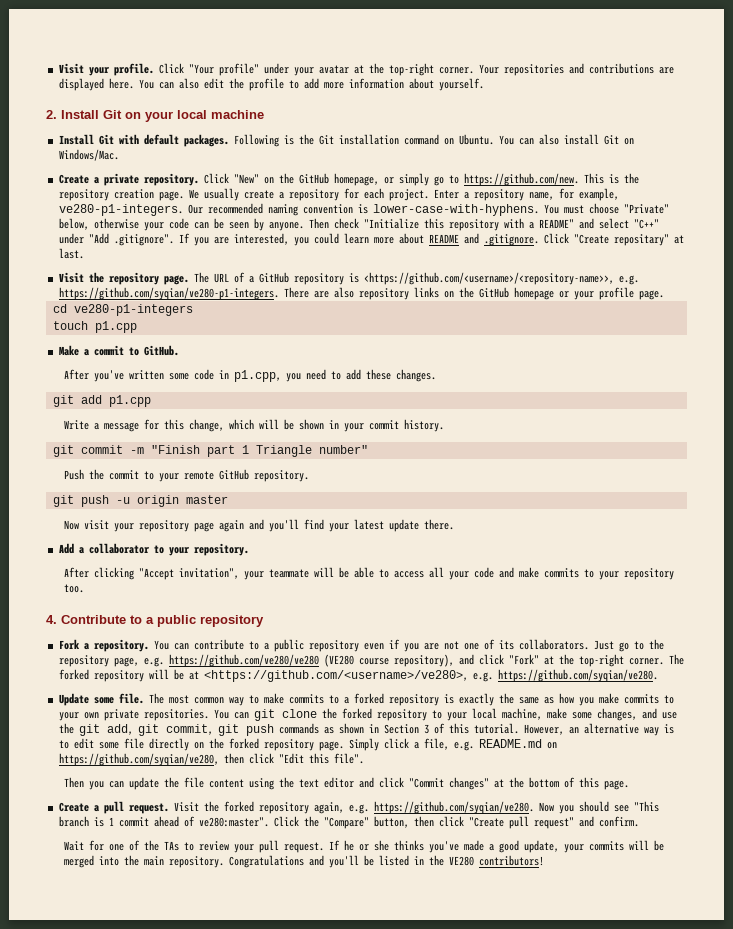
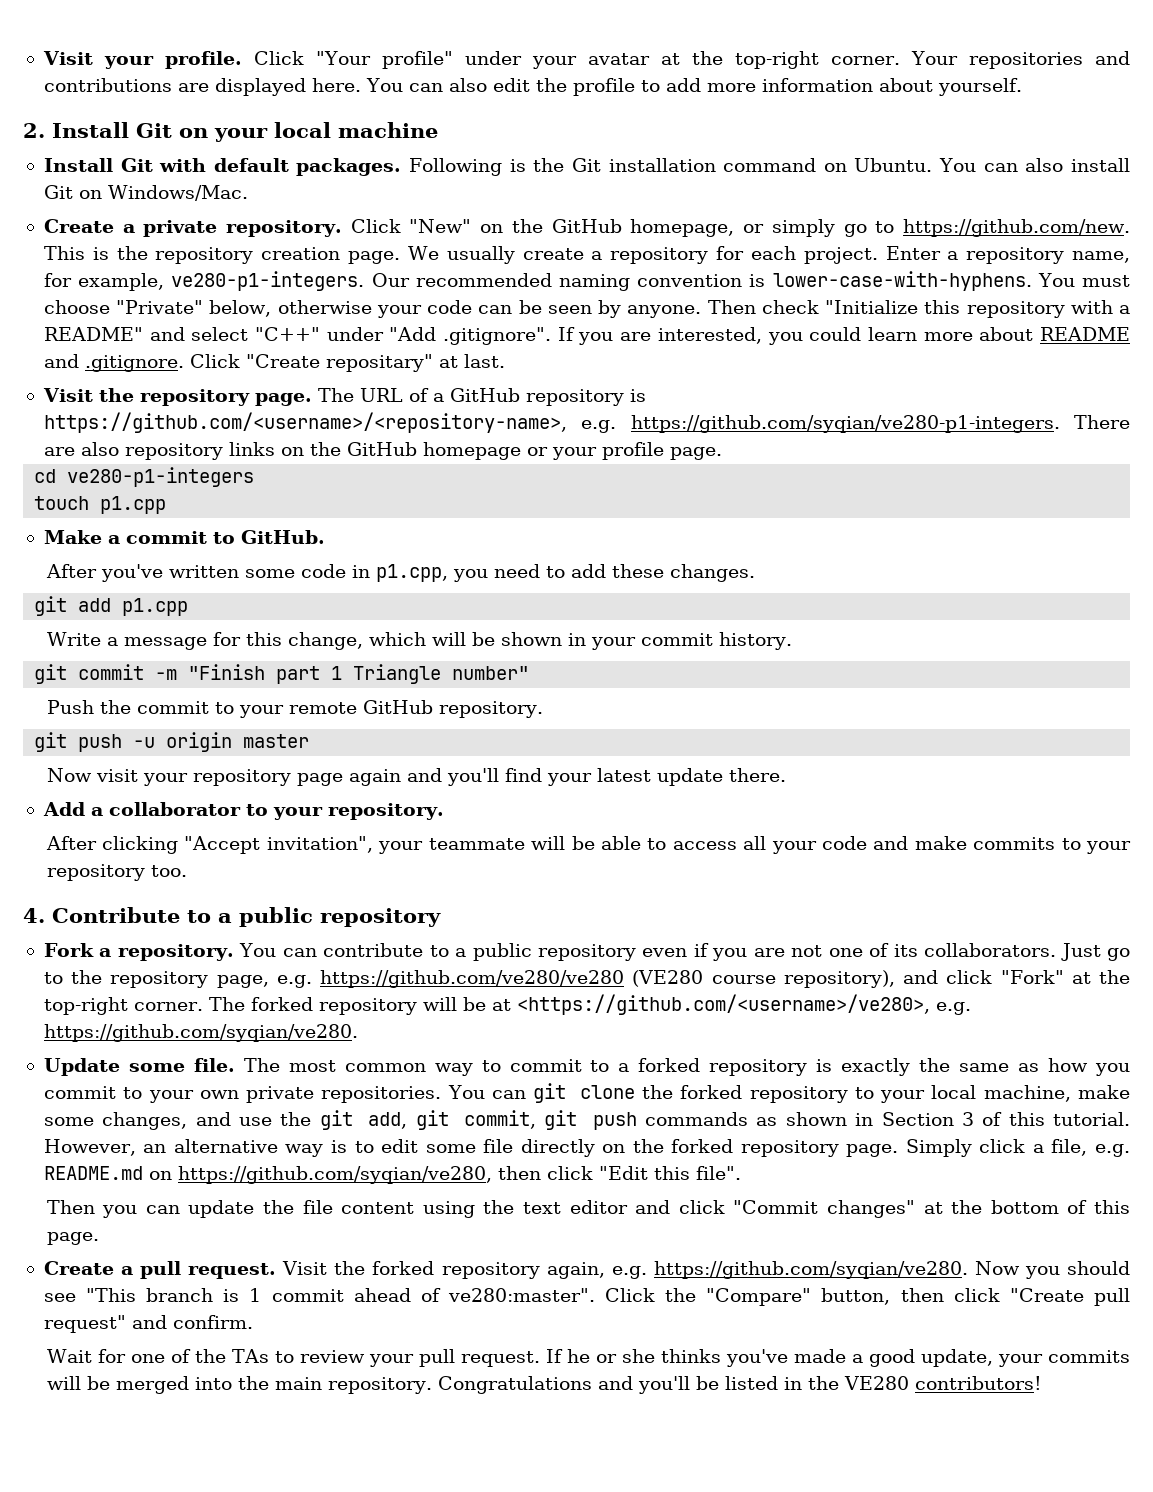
[363,272,614,285] <https://github.com/<username>/<repository-name>>, -> [43,412,567,433] https://github.com/<username>/<repository-name>,
[263,693,324,704] make commits -> [509,1059,582,1072] commit
[598,693,659,704] make commits -> [43,1086,116,1099] commit

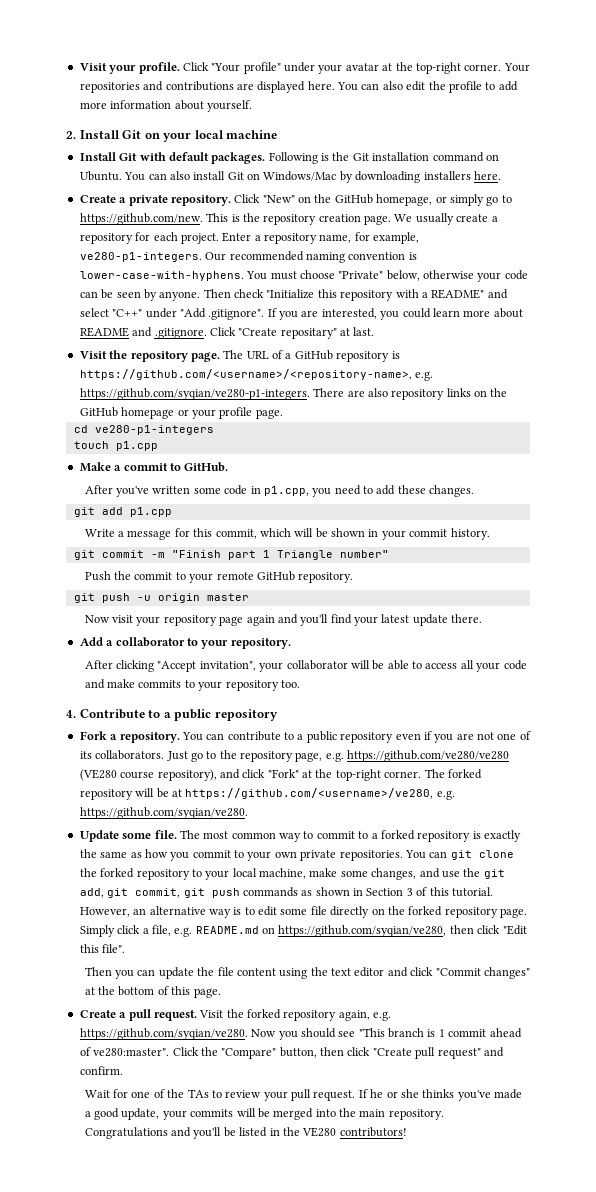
[107,185,248,201] Windows/Mac. -> [263,171,501,183] Windows/Mac by downloading installers here.
[287,632,363,650] change, -> [215,529,257,539] commit,
[428,838,525,850] teammate -> [286,660,348,670] collaborator
[516,994,930,1015] <https://github.com/<username>/ve280>, -> [185,788,434,799] https://github.com/<username>/ve280,

